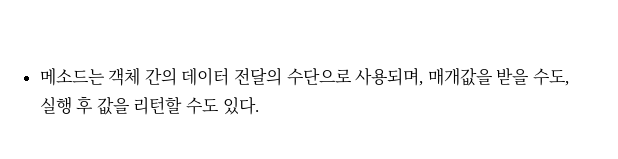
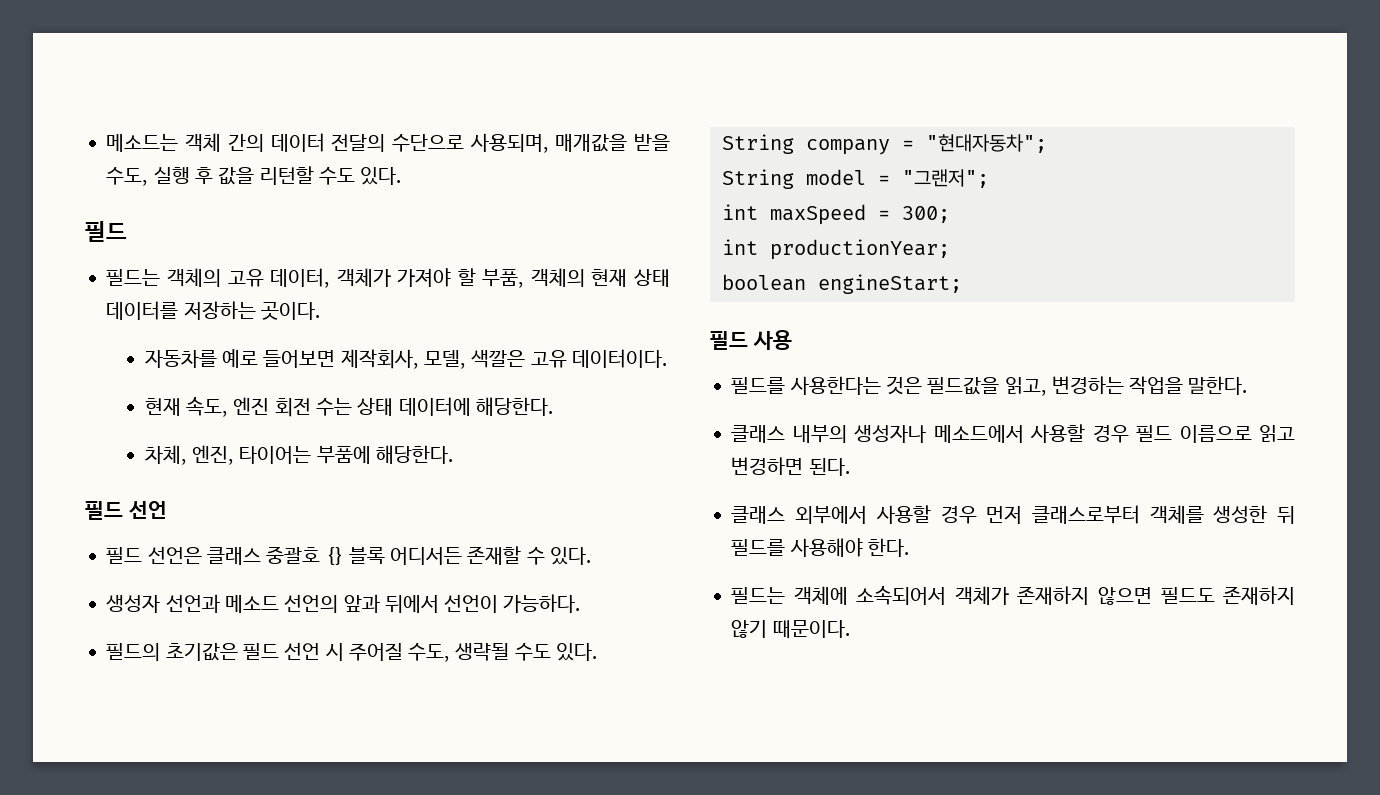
(259, 106) none -> [85,221,127,242] [106,268,670,288] [106,301,321,320] [144,349,668,369] [144,396,554,417] [144,445,454,465] [85,501,167,520] [106,546,592,565] [106,594,582,613] [106,642,598,662] [721,134,1047,155] [721,169,989,189] [721,204,950,225] [721,239,950,260] [721,274,962,294] [710,330,792,350] [731,376,1249,396] [731,424,1295,443] [731,457,851,476] [731,505,1295,524] [731,538,910,557] [731,585,1295,605] [731,620,851,638] // 필드 // 필드는 객체의 고유 데이터, 객체가 가져야 할 부품, 객체의 현재 상태 데이터를 저장하는 곳이다. // 자동차를 예로 들어보면 제작회사, 모델, 색깔은 고유 데이터이다. // 현재 속도, 엔진 회전 수는 상태 데이터에 해당한다. // 차체, 엔진, 타이어는 부품에 해당한다. // 필드 선언 // 필드 선언은 클래스 중괄호 {} 블록 어디서든 존재할 수 있다. // 생성자 선언과 메소드 선언의 앞과 뒤에서 선언이 가능하다. // 필드의 초기값은 필드 선언 시 주어질 수도, 생략될 수도 있다. // String company = "현대자동차"; // String model = "그랜저"; // int maxSpeed = 300; // int productionYear; // boolean engineStart; // 필드 사용 // 필드를 사용한다는 것은 필드값을 읽고, 변경하는 작업을 말한다. // 클래스 내부의 생성자나 메소드에서 사용할 경우 필드 이름으로 읽고 변경하면 된다. // 클래스 외부에서 사용할 경우 먼저 클래스로부터 객체를 생성한 뒤 필드를 사용해야 한다. // 필드는 객체에 소속되어서 객체가 존재하지 않으면 필드도 존재하지 않기 때문이다.

